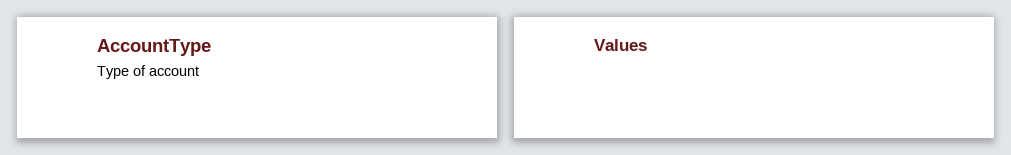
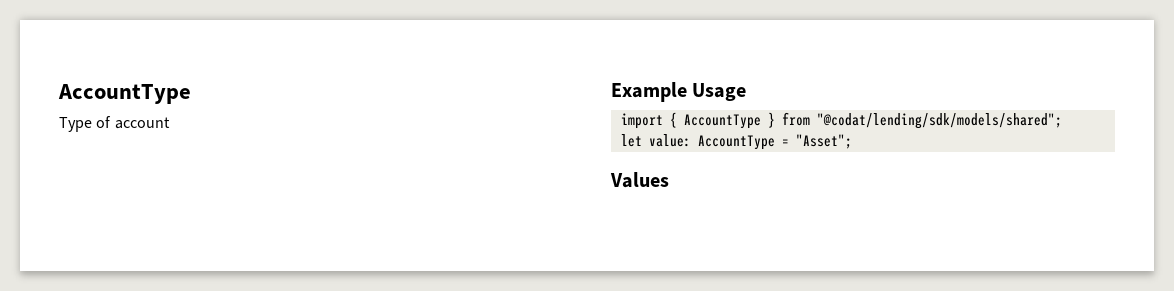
(199, 71) none -> [611,82,747,102] [620,112,1062,129] [620,134,852,150] // Example Usage // import { AccountType } from "@codat/lending/sdk/models/shared"; // let value: AccountType = "Asset";

